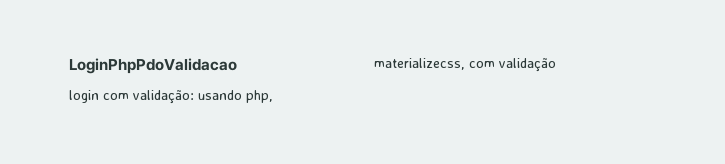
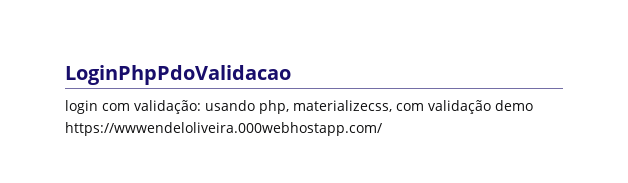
(556, 65) none -> [495,100,533,111] [65,122,382,136] demo https://wwwendeloliveira.000webhostapp.com/

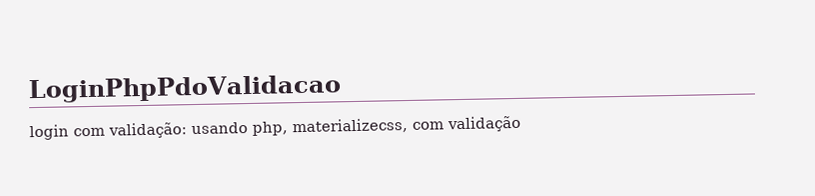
[495,100,533,111] [65,122,382,136] demo https://wwwendeloliveira.000webhostapp.com/ -> (521, 124) none

